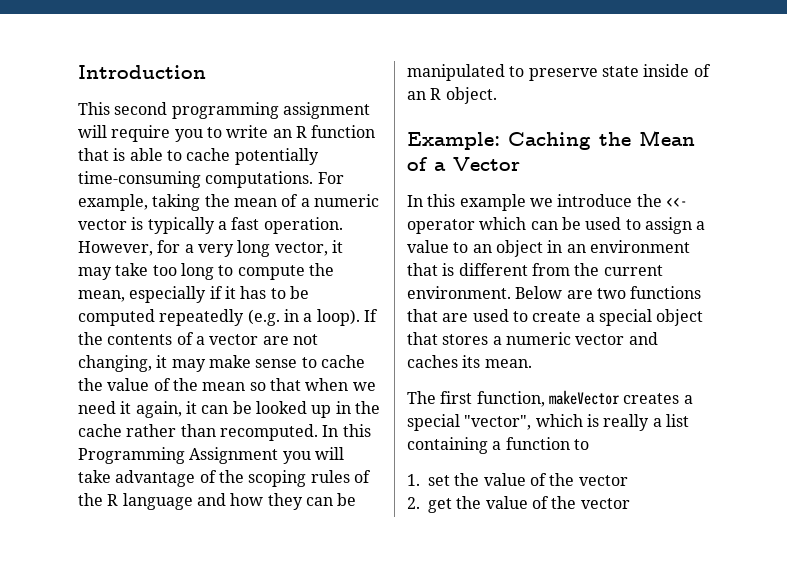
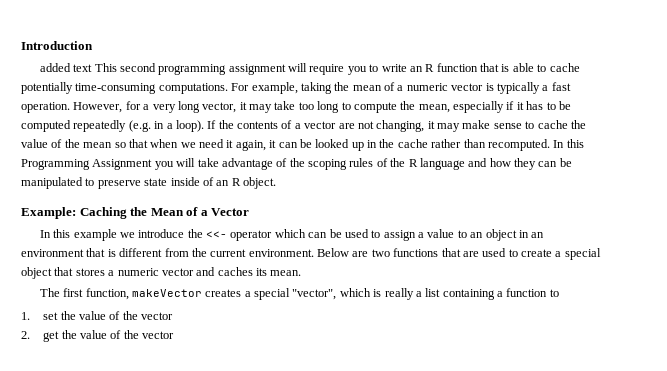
(206, 72) none -> [39,63,93,72] added text

